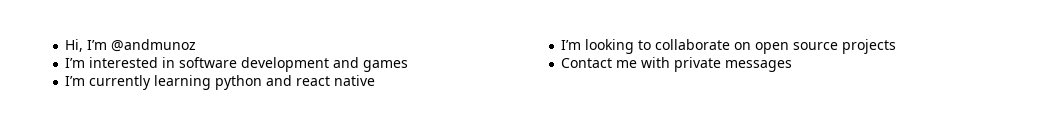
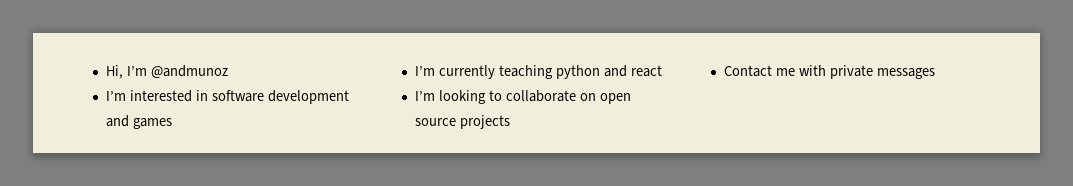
[154,75,212,90] learning -> [498,65,553,79] teaching
[334,75,376,86] native -> (662, 71) none

